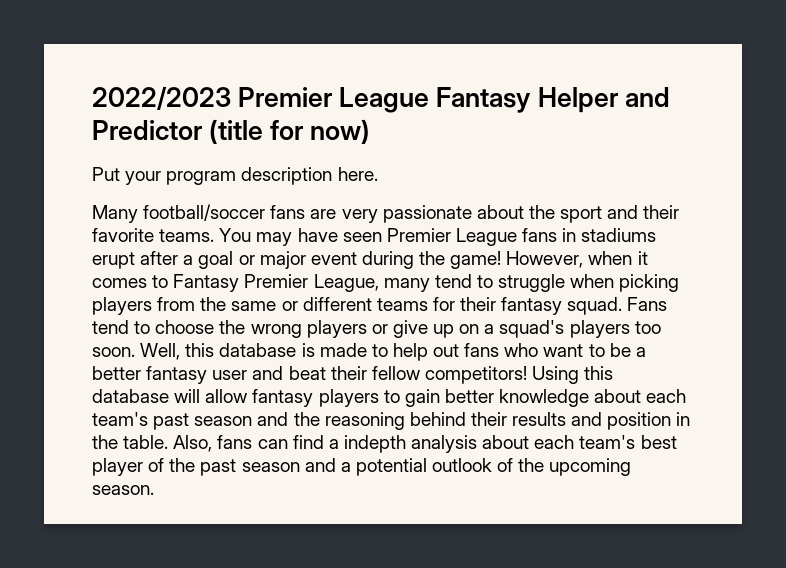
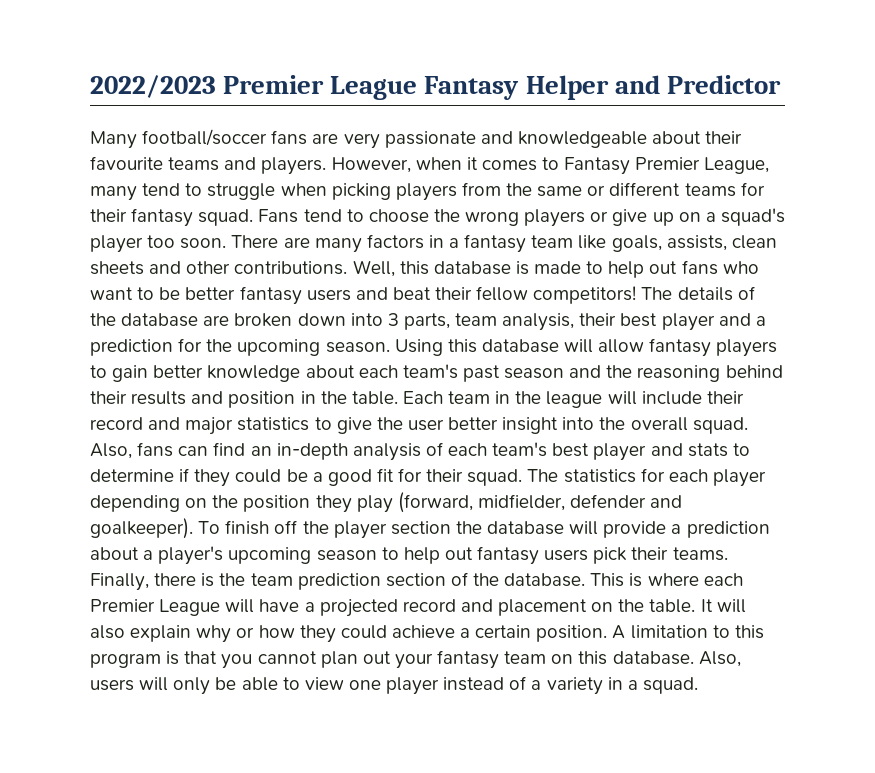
[209,119,371,144] [92,167,378,185] (title for now) // Put your program description here. -> (781, 84) none
[476,205,680,223] [92,228,657,246] [92,251,502,269] about the sport and their favorite teams. You may have seen Premier League fans in stadiums erupt after a goal or major event during the game! -> [480,131,743,148] [90,156,327,175] and knowledgeable about their favourite teams and players.
[569,320,630,338] players -> [90,235,143,253] player
(135, 352) none -> [231,234,777,253] [90,261,348,275] There are many factors in a fantasy team like goals, assists, clean sheets and other contributions.
[635,347,646,357] a -> (181, 293) none
[212,370,248,380] user -> [306,289,351,301] users
(527, 375) none -> [641,286,755,301] [90,313,766,331] [90,338,390,356] The details of the database are broken down into 3 parts, team analysis, their best player and a prediction for the upcoming season.
[173,435,677,453] [92,458,632,476] [92,485,154,495] Also, fans can find a indepth analysis about each team's best player of the past season and a potential outlook of the upcoming season. -> [402,391,744,408] [90,417,748,435] [90,442,750,461] [90,468,766,487] [90,492,683,513] [90,518,770,539] [90,546,728,565] [90,572,743,591] [90,599,746,617] [90,625,764,643] [90,650,741,669] [90,676,698,695] Each team in the league will include their record and major statistics to give the user better insight into the overall squad. Also, fans can find an in-depth analysis of each team's best player and stats to determine if they could be a good fit for their squad. The statistics for each player depending on the position they play (forward, midfielder, defender and goalkeeper). To finish off the player section the database will provide a prediction about a player's upcoming season to help out fantasy users pick their teams. Finally, there is the team prediction section of the database. This is where each Premier League will have a projected record and placement on the table. It will also explain why or how they could achieve a certain position. A limitation to this program is that you cannot plan out your fantasy team on this database. Also, users will only be able to view one player instead of a variety in a squad.

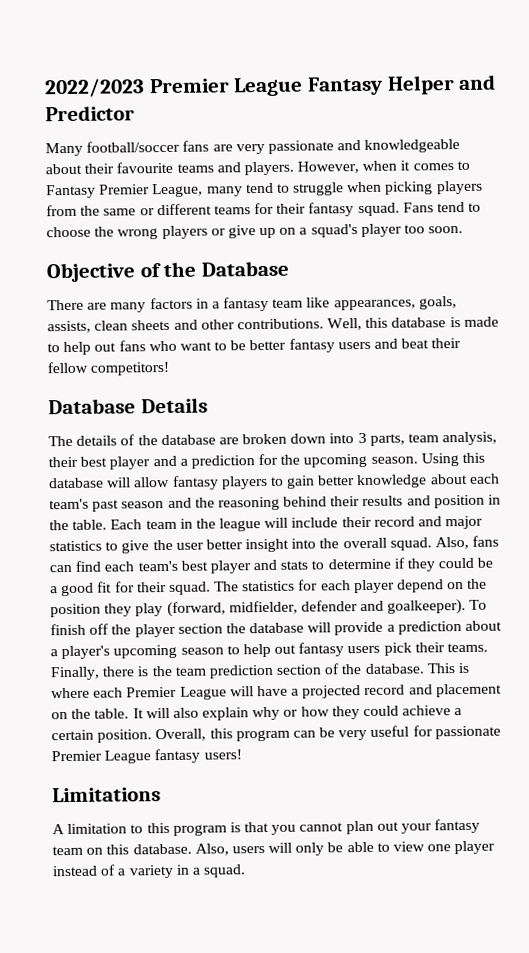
(227, 243) none -> [46,260,290,283] // Objective of the Database //
(607, 242) none -> [333,299,416,311] appearances,
(637, 295) none -> [48,397,208,415] // Database Details //
[250,442,443,461] an in-depth analysis of -> (102, 566) none
[90,495,180,512] depending -> [397,579,445,593] depend
(608, 633) none -> [155,725,501,742] [51,748,242,764] [52,787,161,803] Overall, this program can be very useful for passionate Premier League fantasy users! // Limitations //

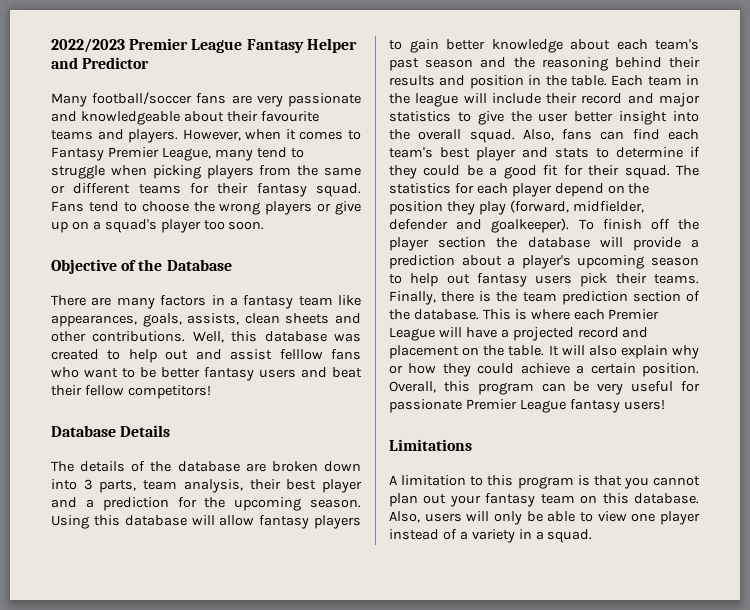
[449,316,499,328] [47,341,117,356] is made to help out -> [334,333,361,342] [51,349,323,363] was created to help out and assist felllow

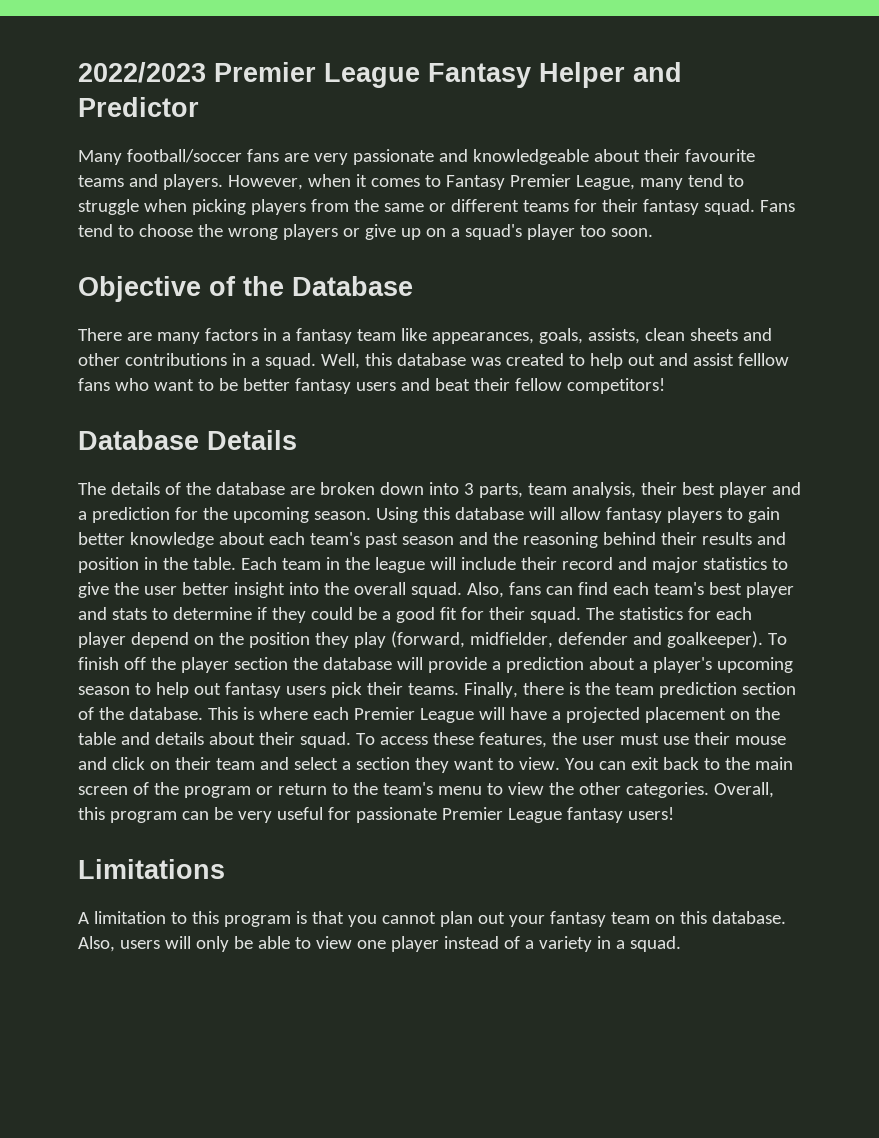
[92,331,186,342] contributions. -> [124,353,316,369] contributions in a squad.
[577,327,649,338] record and -> (640, 715) none
[508,345,699,359] [389,363,699,377] table. It will also explain why or how they could achieve a certain position. -> [78,732,786,748] [78,757,793,773] [78,782,709,798] table and details about their squad. To access these features, the user must use their mouse and click on their team and select a section they want to view. You can exit back to the main screen of the program or return to the team's menu to view the other categories.

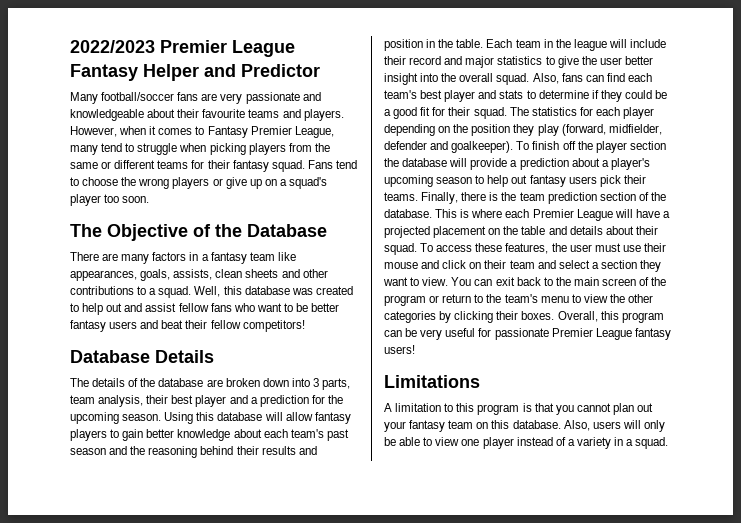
(653, 232) none -> [70,224,102,237] The
[231,353,246,366] in -> [137,286,147,295] to
[737,353,789,366] felllow -> [178,303,209,312] fellow
[130,632,189,648] depend -> [384,124,435,136] depending
[625,782,709,798] categories. -> [384,311,555,323] categories by clicking their boxes.

